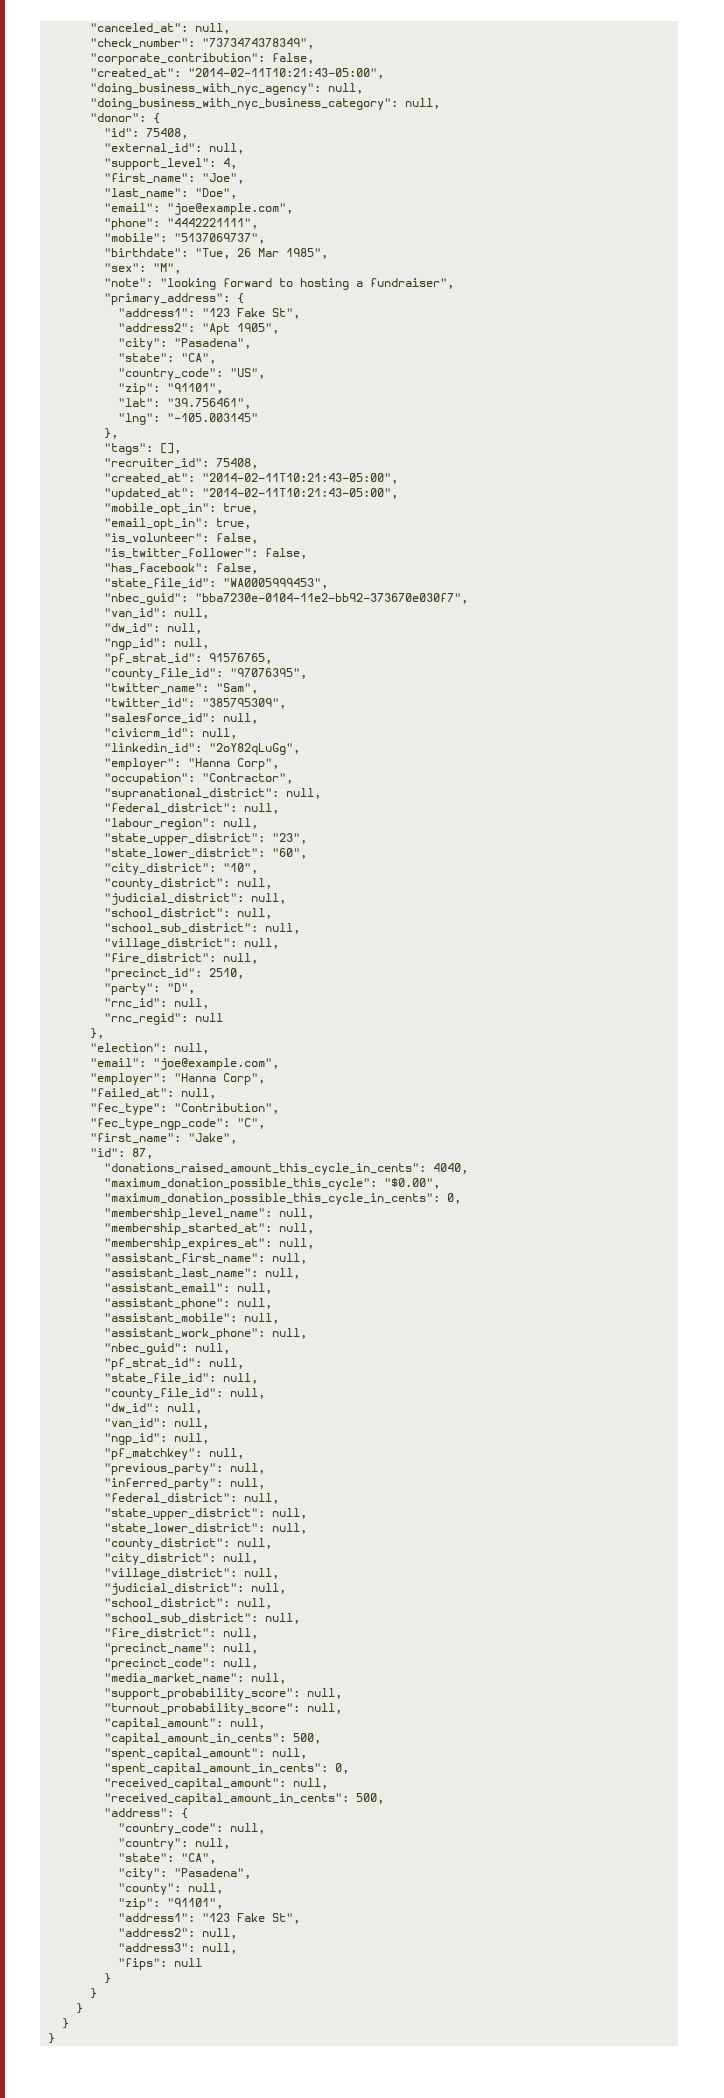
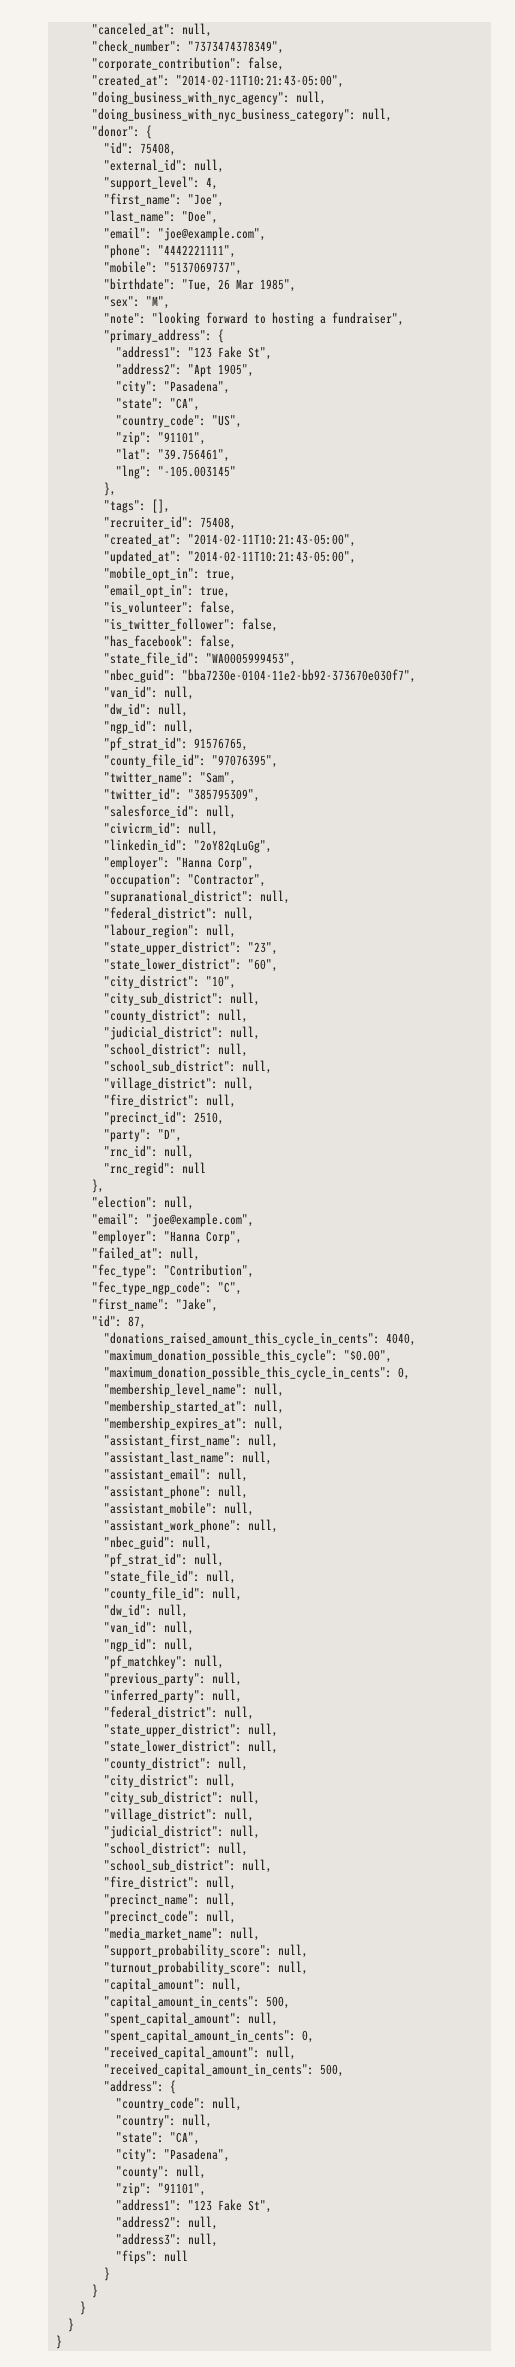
(258, 868) none -> [103,992,260,1006] // "city_sub_district": null,
(258, 1558) none -> [103,1791,260,1805] // "city_sub_district": null,

